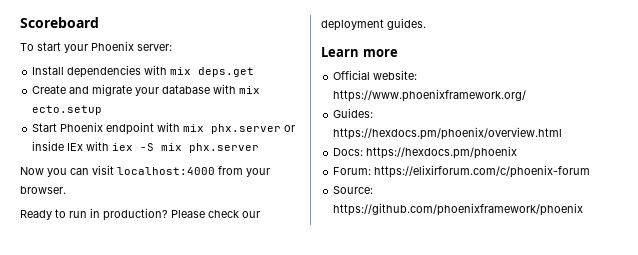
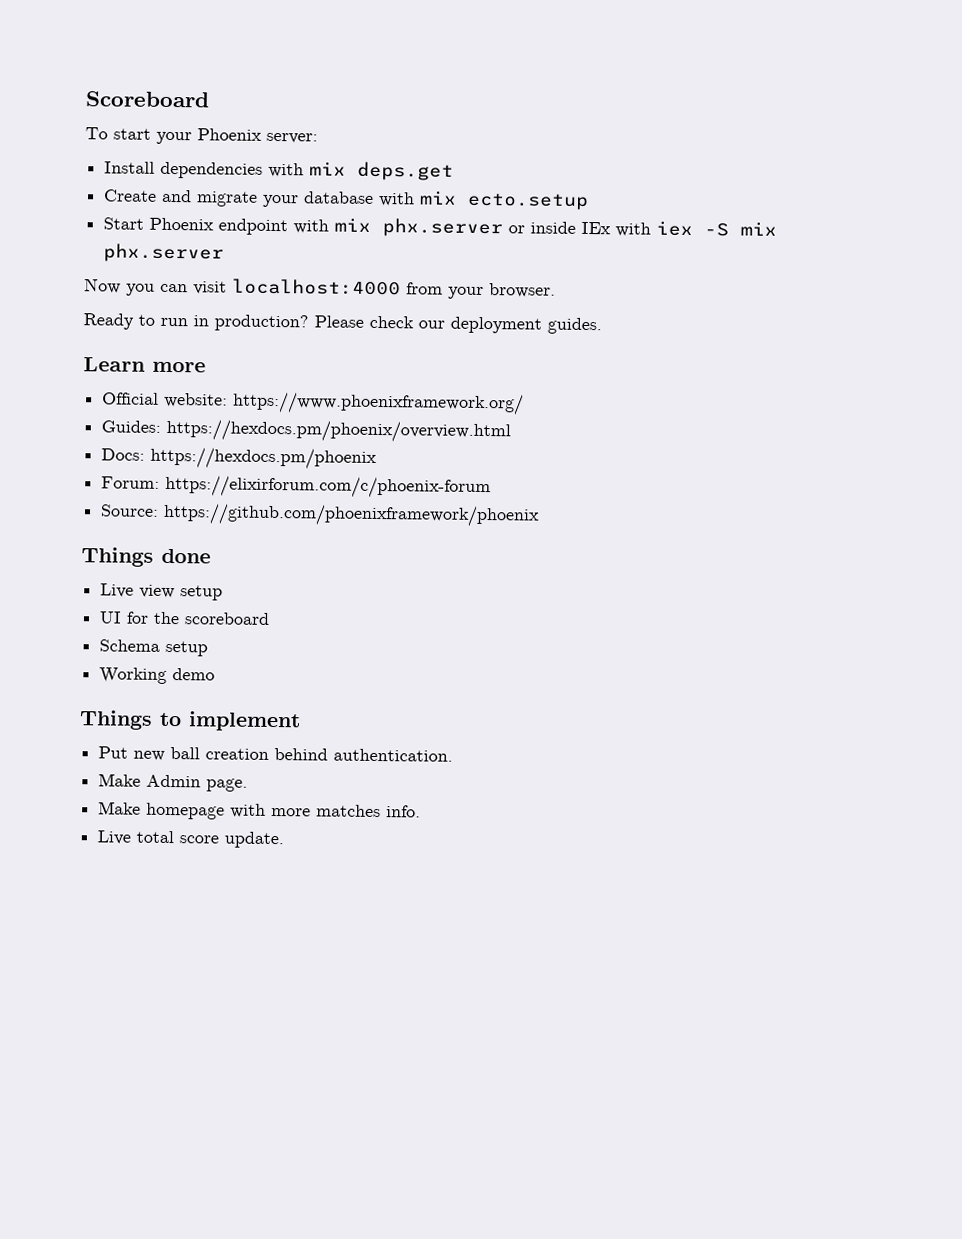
(584, 209) none -> [81,547,211,567] [100,583,224,601] [99,611,271,625] [99,639,209,657] [99,667,216,684] [79,710,301,732] [98,746,454,762] [98,773,249,792] [98,801,422,820] [97,830,285,849] // Things done // Live view setup // UI for the scoreboard // Schema setup // Working demo // Things to implement // Put new ball creation behind authentication. // Make Admin page. // Make homepage with more matches info. // Live total score update.

